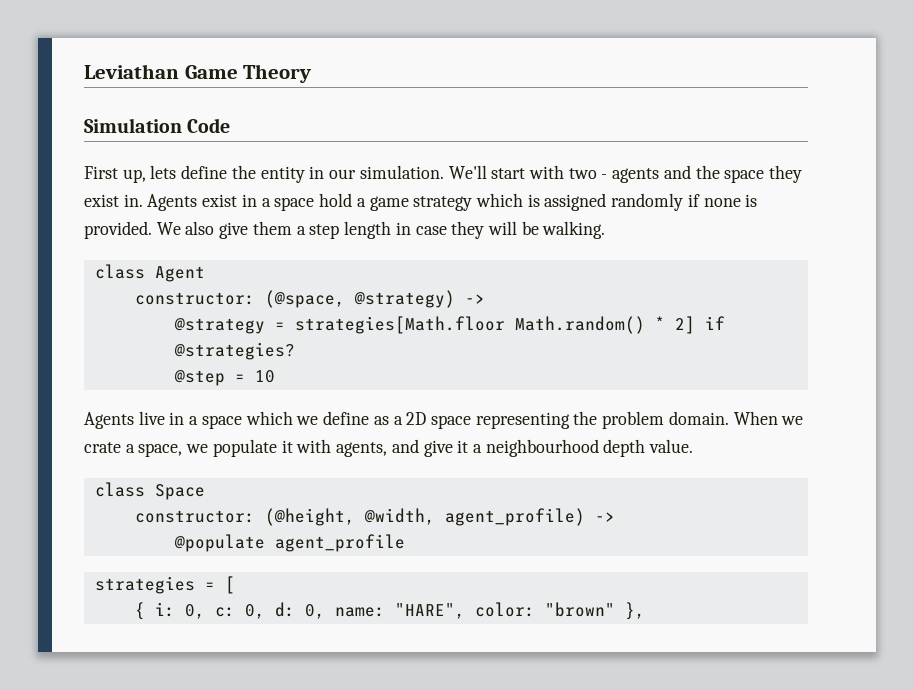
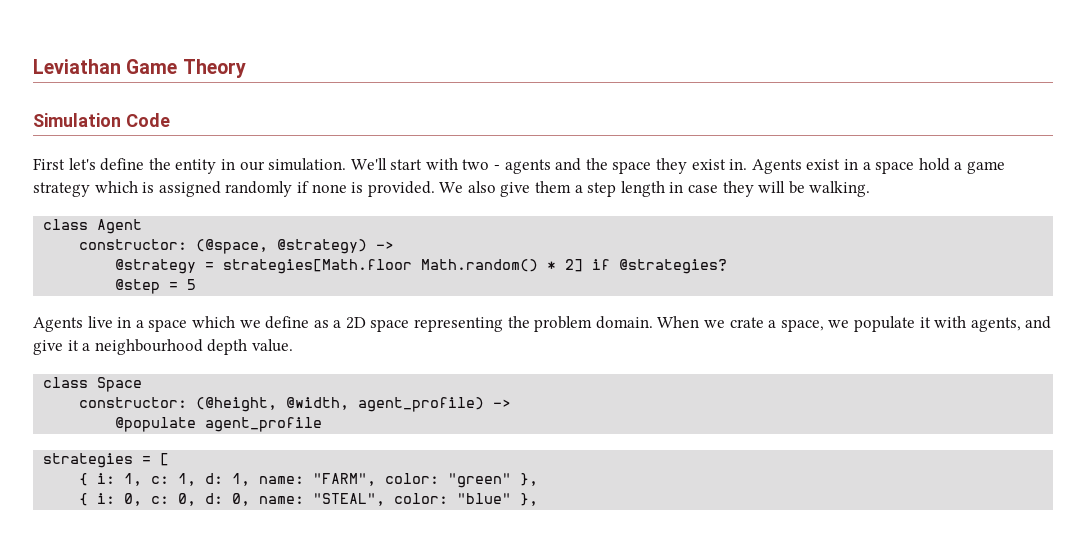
[122,165,177,183] up, lets -> [68,158,96,170] let's
[254,370,275,383] 10 -> [187,279,197,290] 5
(235, 585) none -> [79,473,539,488] // { i: 1, c: 1, d: 1, name: "FARM", color: "green" },
[394,602,615,619] "HARE", color: "brown" -> [313,493,512,506] "STEAL", color: "blue"

